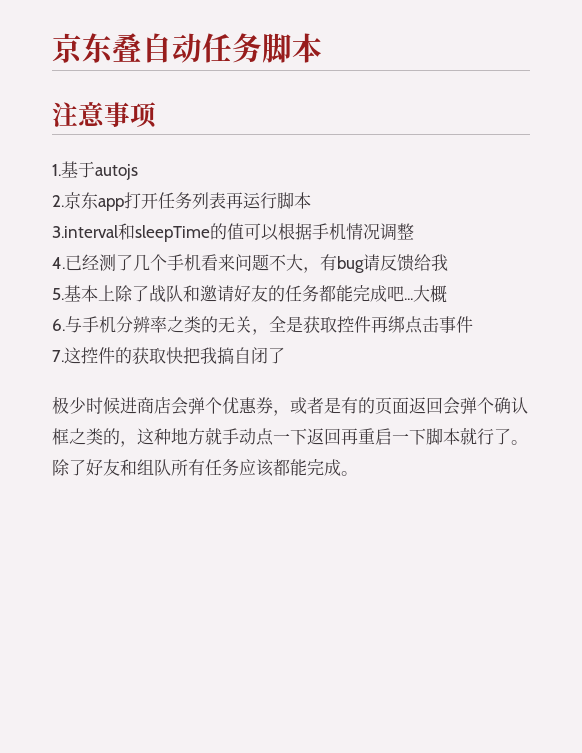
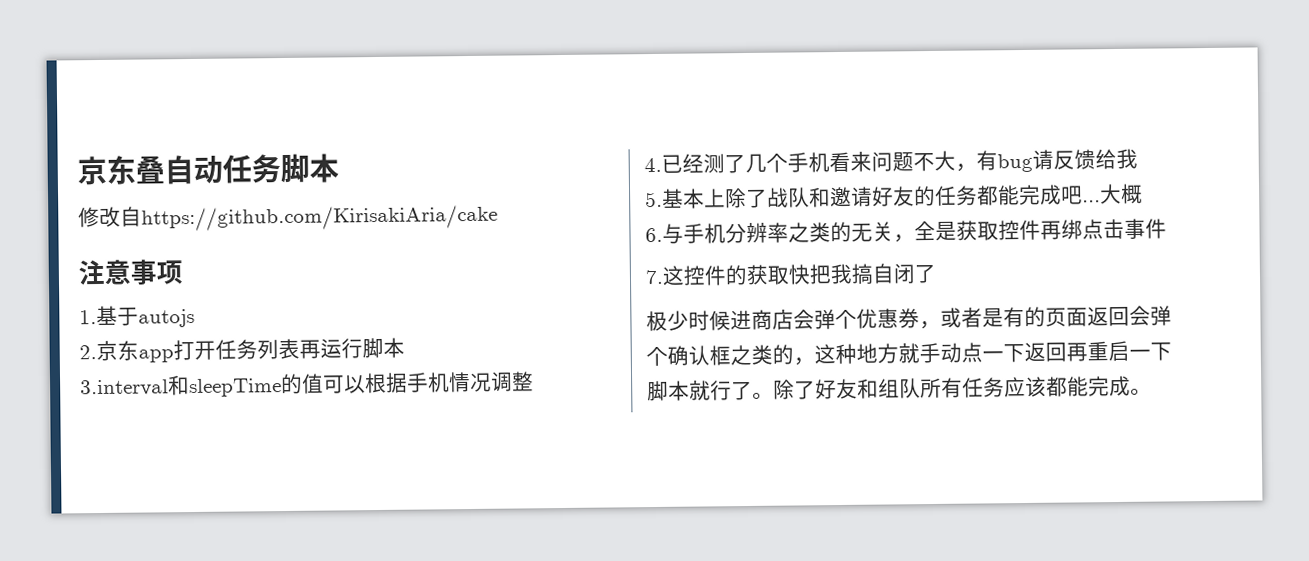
(322, 48) none -> [78,204,498,232] // 修改自https://github.com/KirisakiAria/cake

